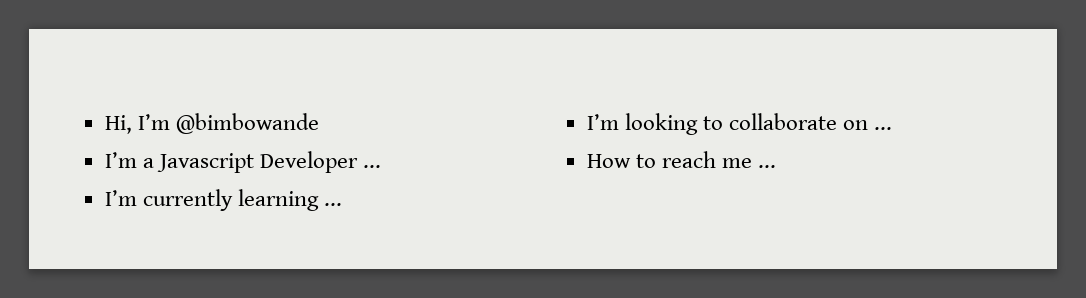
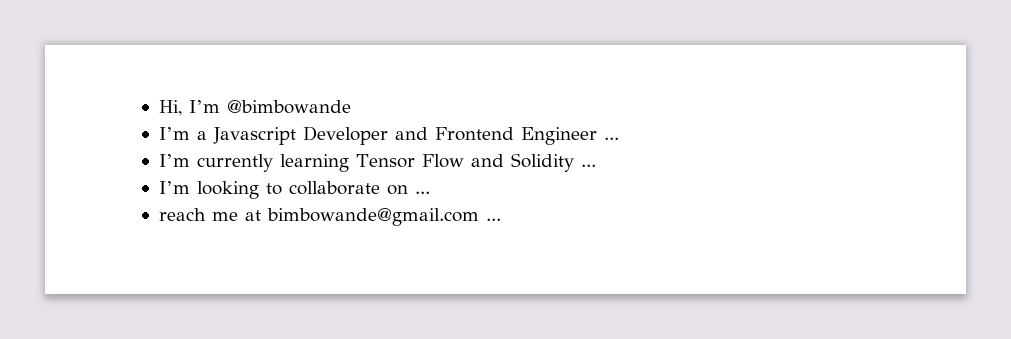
(358, 162) none -> [394,127,597,145] and Frontend Engineer
(319, 200) none -> [355,153,574,172] Tensor Flow and Solidity
[586,151,752,168] How to reach me -> [158,208,479,226] reach me at bimbowande@gmail.com

